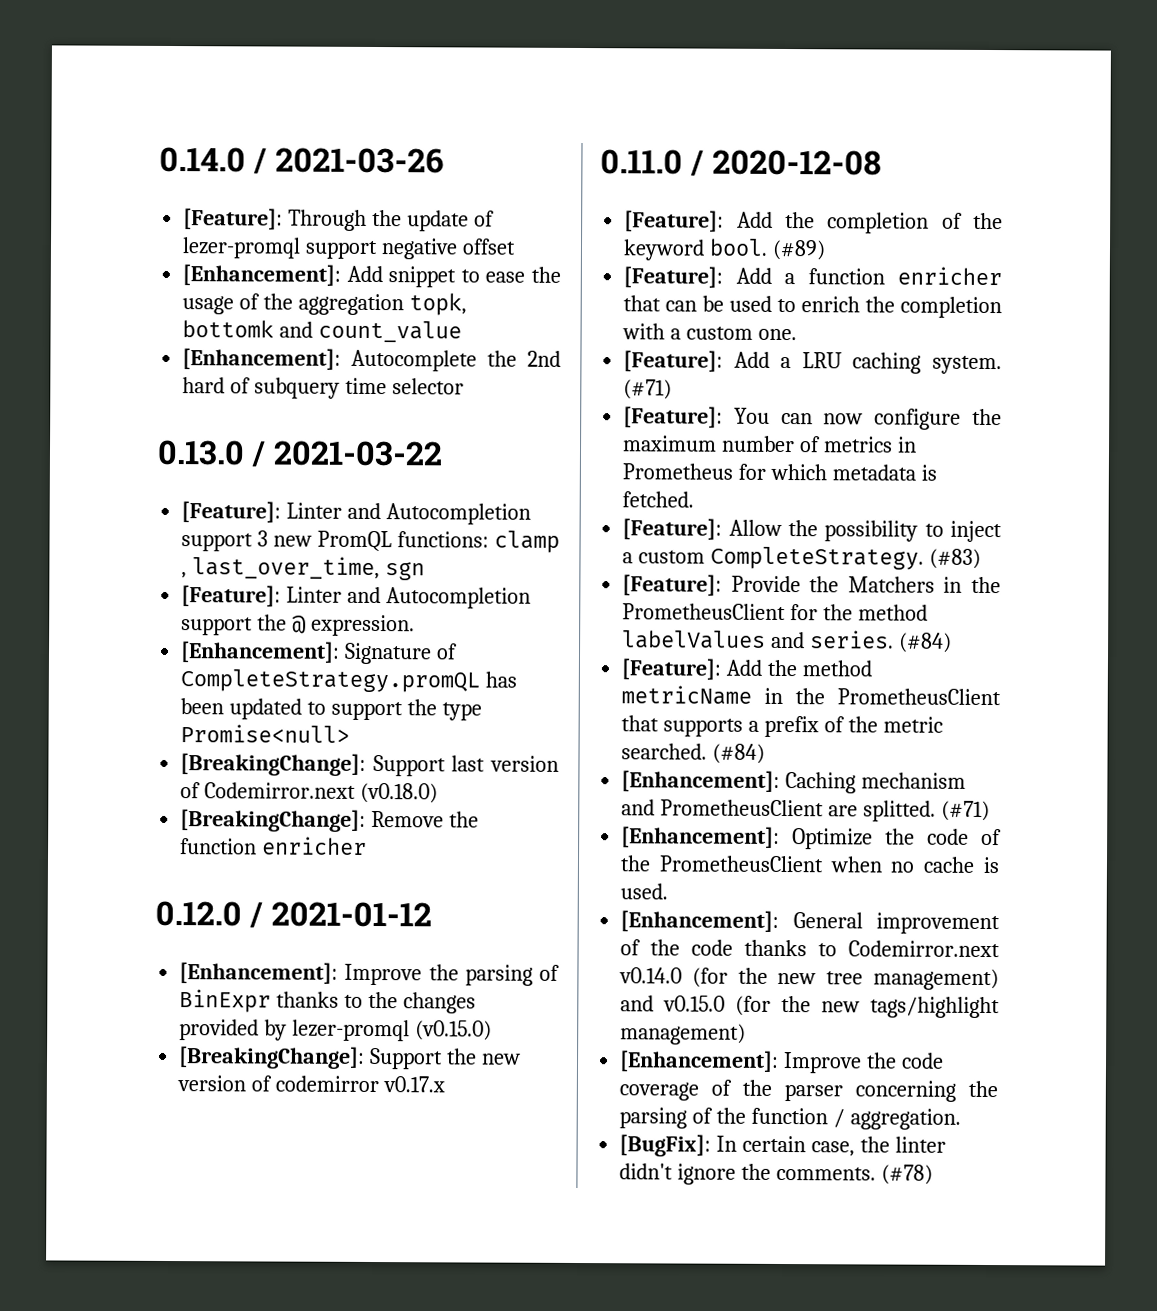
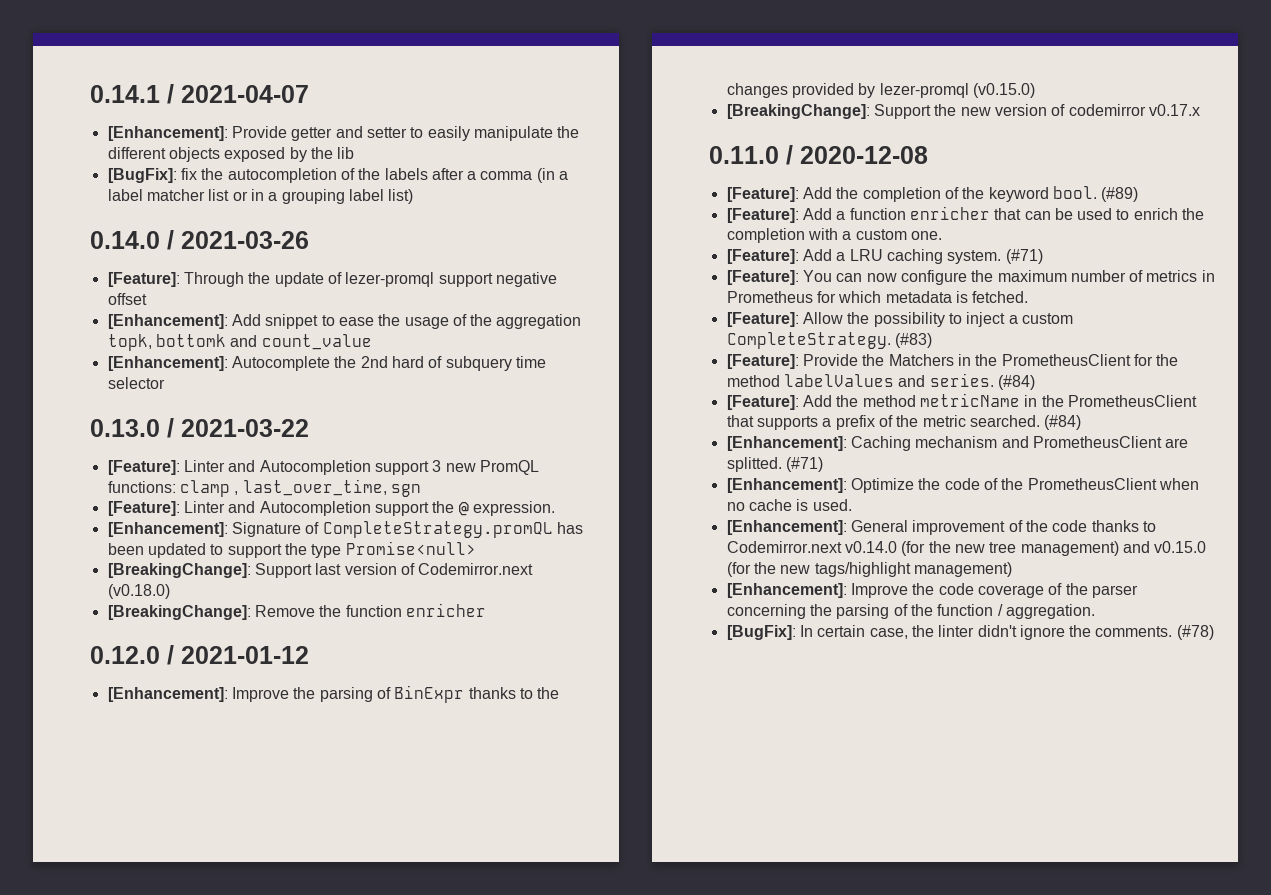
(159, 159) none -> [90,84,309,104] [107,126,580,141] [107,147,355,162] [107,168,569,183] [107,189,414,204] 0.14.1 / 2021-04-07 // [Enhancement]: Provide getter and setter to easily manipulate the different objects exposed by the lib // [BugFix]: fix the autocompletion of the labels after a comma (in a label matcher list or in a grouping label list) //

